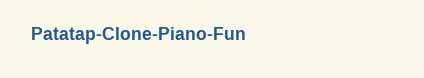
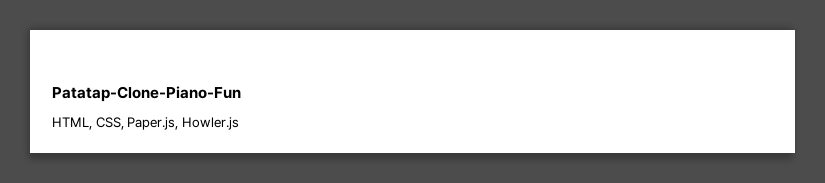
(246, 35) none -> [52,117,239,130] // HTML, CSS, Paper.js, Howler.js

